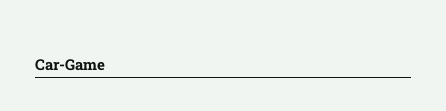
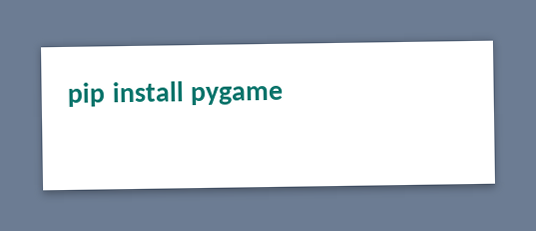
[35,59,105,71] Car-Game -> [67,81,284,107] pip install pygame

